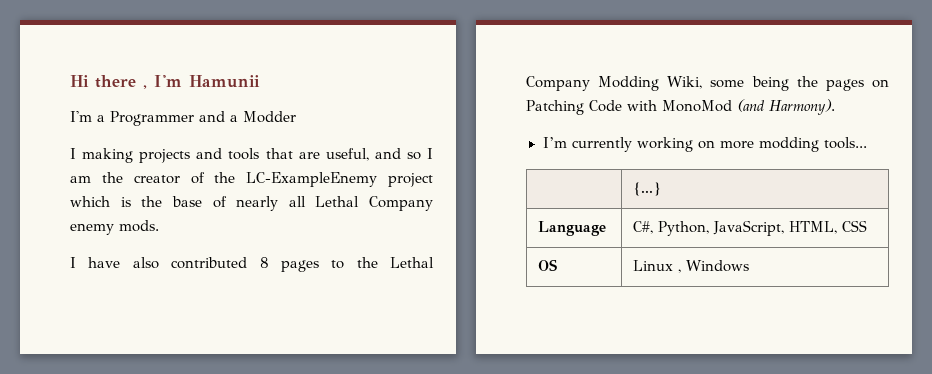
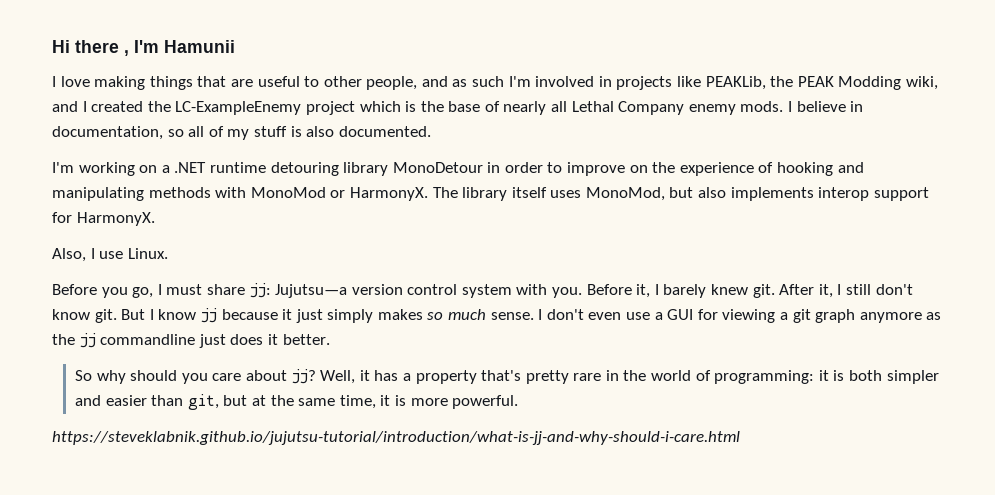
[70,111,296,126] [70,148,434,163] [70,172,205,184] I'm a Programmer and a Modder // I making projects and tools that are useful, and so I am the creator of -> [52,76,938,90] [52,101,144,112] I love making things that are useful to other people, and as such I'm involved in projects like PEAKLib, the PEAK Modding wiki, and I created
[70,257,434,272] [526,76,889,91] [526,99,835,115] [542,137,867,152] [632,182,661,196] [537,221,606,236] [632,220,867,236] [537,259,557,271] [632,260,749,273] // I have also contributed 8 pages to the Lethal Company Modding Wiki, some being the pages on Patching Code with MonoMod (and Harmony). // I’m currently working on more modding tools... // | {...} // Language | C#, Python, JavaScript, HTML, CSS // OS | Linux , Windows -> [788,101,864,112] [52,126,431,140] [52,162,864,176] [52,187,929,201] [52,212,155,226] [52,248,168,262] [52,283,913,298] [52,308,942,323] [52,333,330,348] [75,369,939,384] [75,394,519,410] [52,431,740,445] I believe in documentation, so all of my stuff is also documented. // I'm working on a .NET runtime detouring library MonoDetour in order to improve on the experience of hooking and manipulating methods with MonoMod or HarmonyX. The library itself uses MonoMod, but also implements interop support for HarmonyX. // Also, I use Linux. // Before you go, I must share jj: Jujutsu—a version control system with you. Before it, I barely knew git. After it, I still don't know git. But I know jj because it just simply makes so much sense. I don't even use a GUI for viewing a git graph anymore as the jj commandline just does it better. // So why should you care about jj? Well, it has a property that's pretty rare in the world of programming: it is both simpler and easier than git, but at the same time, it is more powerful. // https://steveklabnik.github.io/jujutsu-tutorial/introduction/what-is-jj-and-why-should-i-care.html

